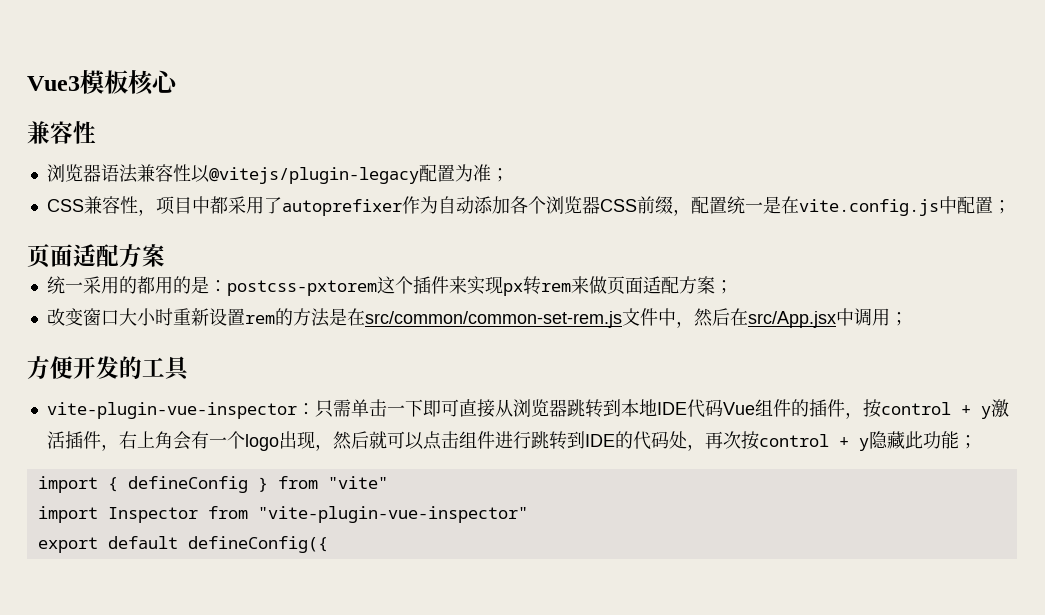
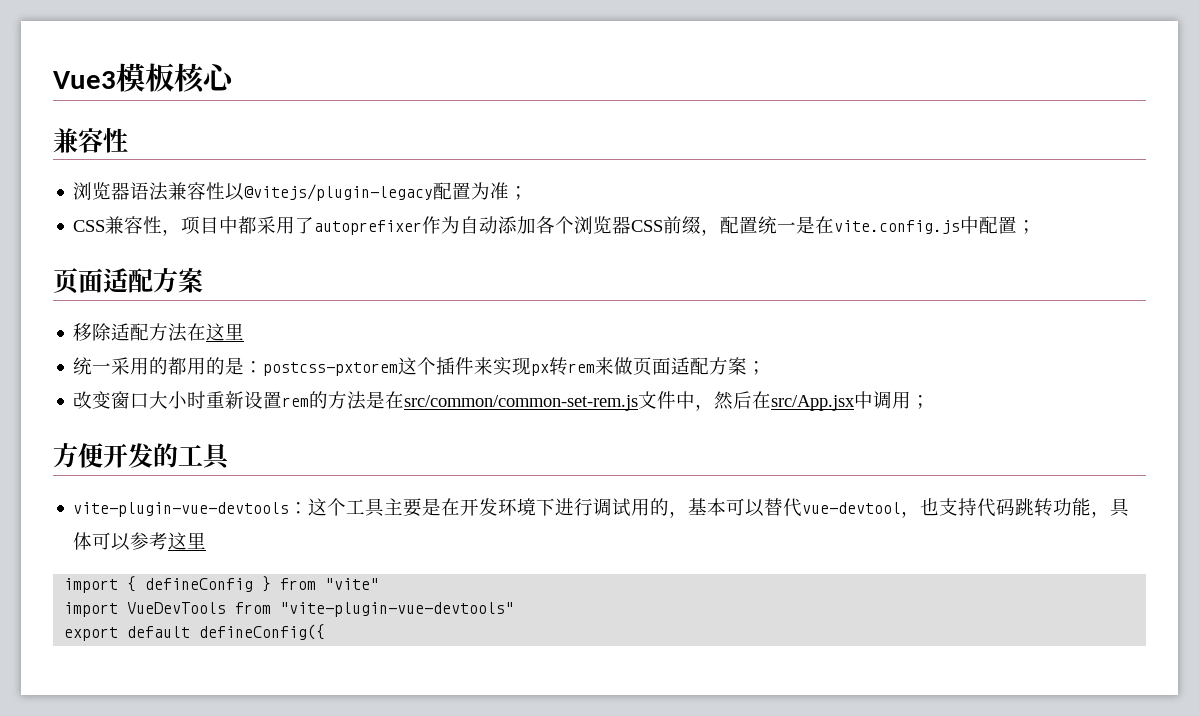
(165, 255) none -> [73,323,245,342] // 移除适配方法在这里
[46,399,1009,419] [46,431,977,451] vite-plugin-vue-inspector：只需单击一下即可直接从浏览器跳转到本地IDE代码Vue组件的插件，按control + y激活插件，右上角会有一个logo出现，然后就可以点击组件进行跳转到IDE的代码处，再次按control + y隐藏此功能； -> [73,498,1131,518] [73,532,207,551] vite-plugin-vue-devtools：这个工具主要是在开发环境下进行调试用的，基本可以替代vue-devtool，也支持代码跳转功能，具体可以参考这里
[107,506,528,523] Inspector from "vite-plugin-vue-inspector" -> [127,602,515,617] VueDevTools from "vite-plugin-vue-devtools"

